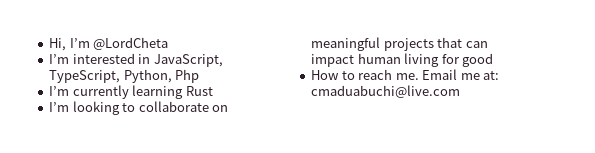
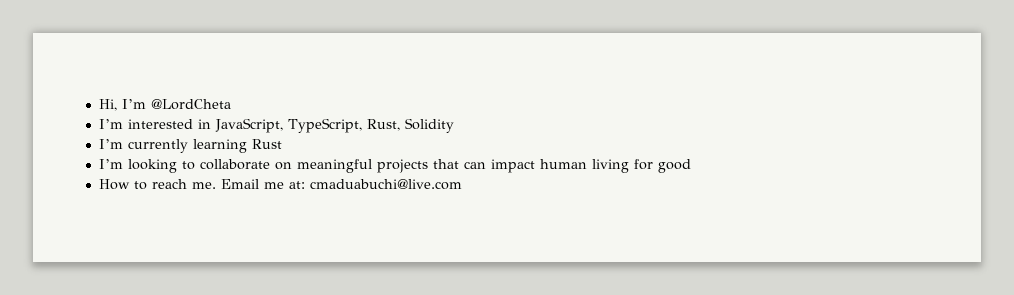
[123,69,200,83] Python, Php -> [366,118,454,133] Rust, Solidity

